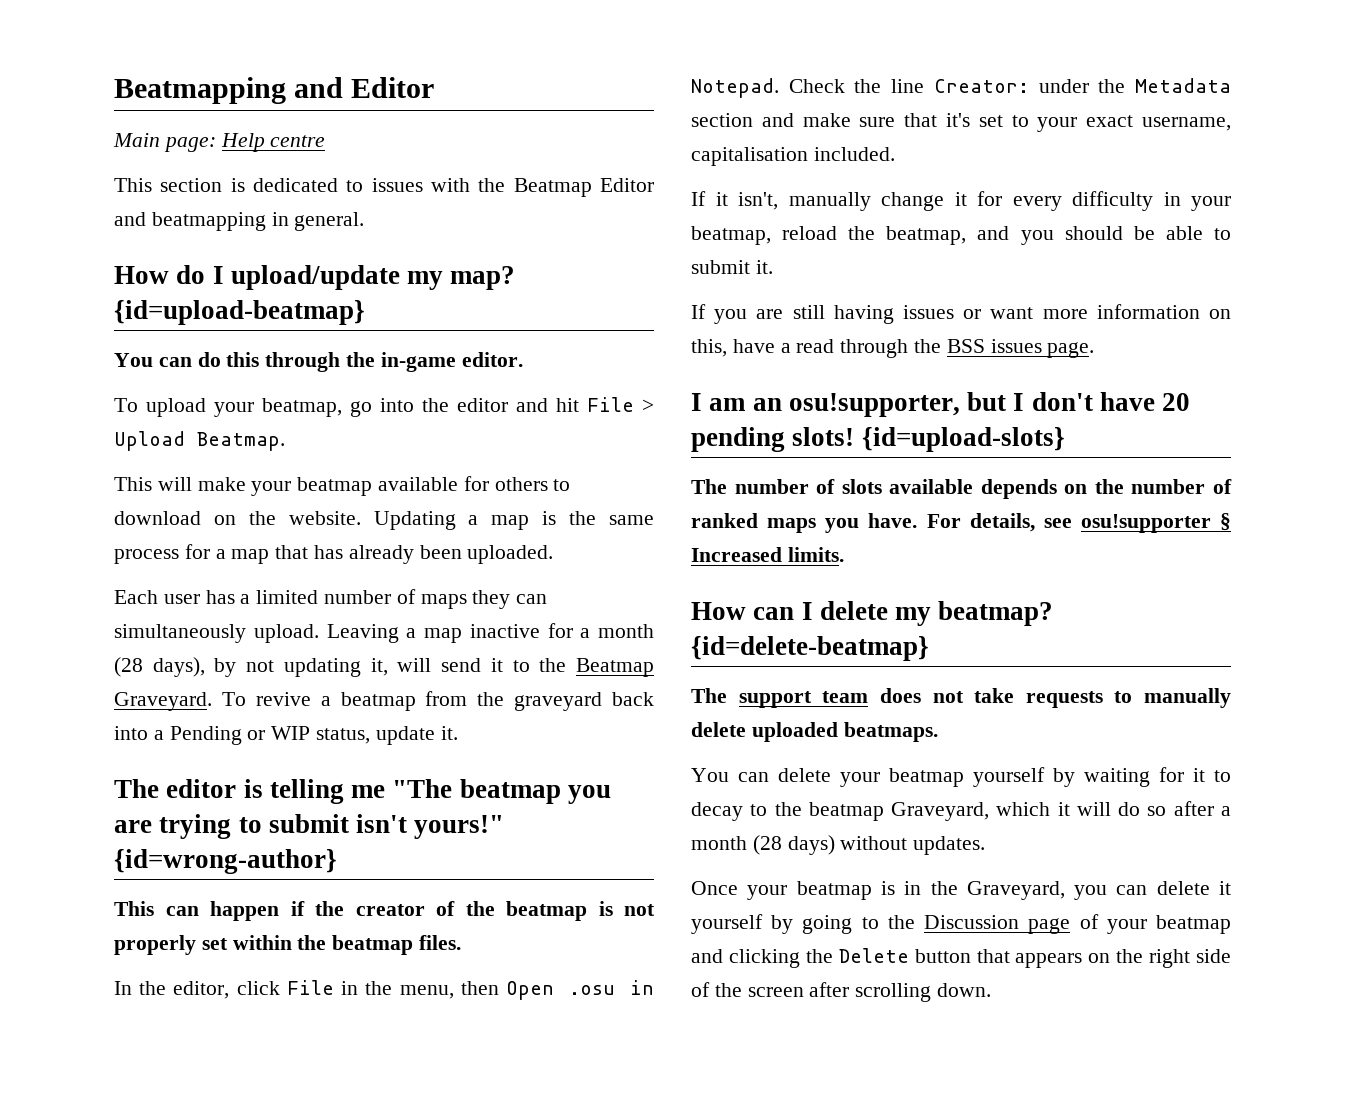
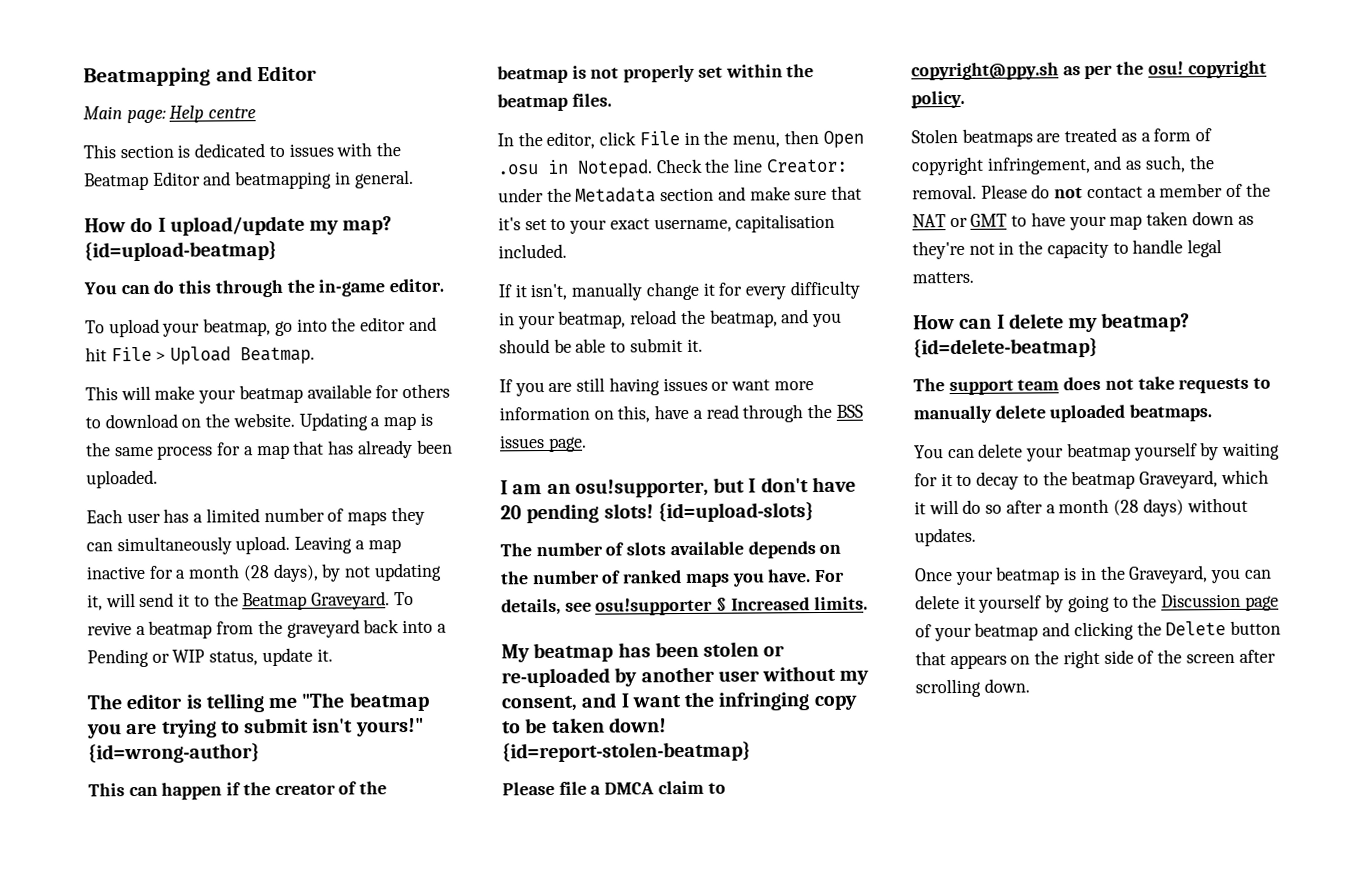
(844, 554) none -> [501,641,786,663] [501,665,870,688] [501,691,857,712] [502,717,667,734] [502,741,751,763] [502,780,726,796] [911,60,1267,81] [911,90,965,109] [911,127,1213,147] [911,155,1215,176] [912,182,1271,200] [912,210,1254,231] [912,239,1223,260] [912,271,974,284] // My beatmap has been stolen or re-uploaded by another user without my consent, and I want the infringing copy to be taken down! {id=report-stolen-beatmap} // Please file a DMCA claim to copyright@ppy.sh as per the osu! copyright policy. // Stolen beatmaps are treated as a form of copyright infringement, and as such, the removal. Please do not contact a member of the NAT or GMT to have your map taken down as they're not in the capacity to handle legal matters.

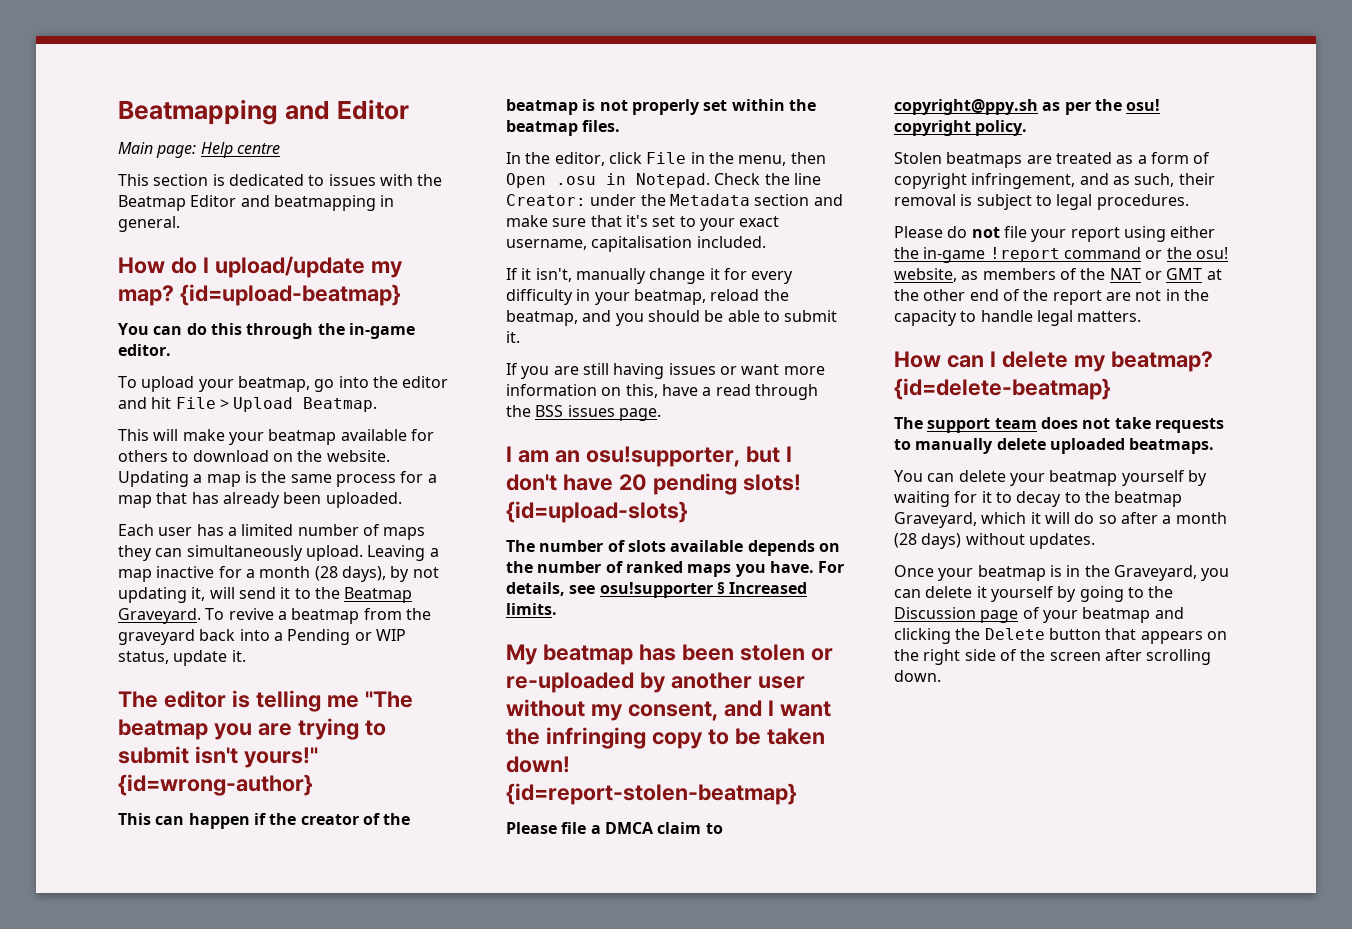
[1188,155,1215,170] [912,183,1224,200] the removal. Please do not contact a member -> [1178,173,1215,185] [894,194,1189,210] [894,226,1216,242] [894,247,1228,263] [894,268,1056,282] their removal is subject to legal procedures. // Please do not file your report using either the in-game !report command or the osu! website, as members
[1011,210,1254,231] [912,240,965,260] to have your map taken down as they're -> [1206,269,1222,280] [894,289,1131,305] at the other end of the report are

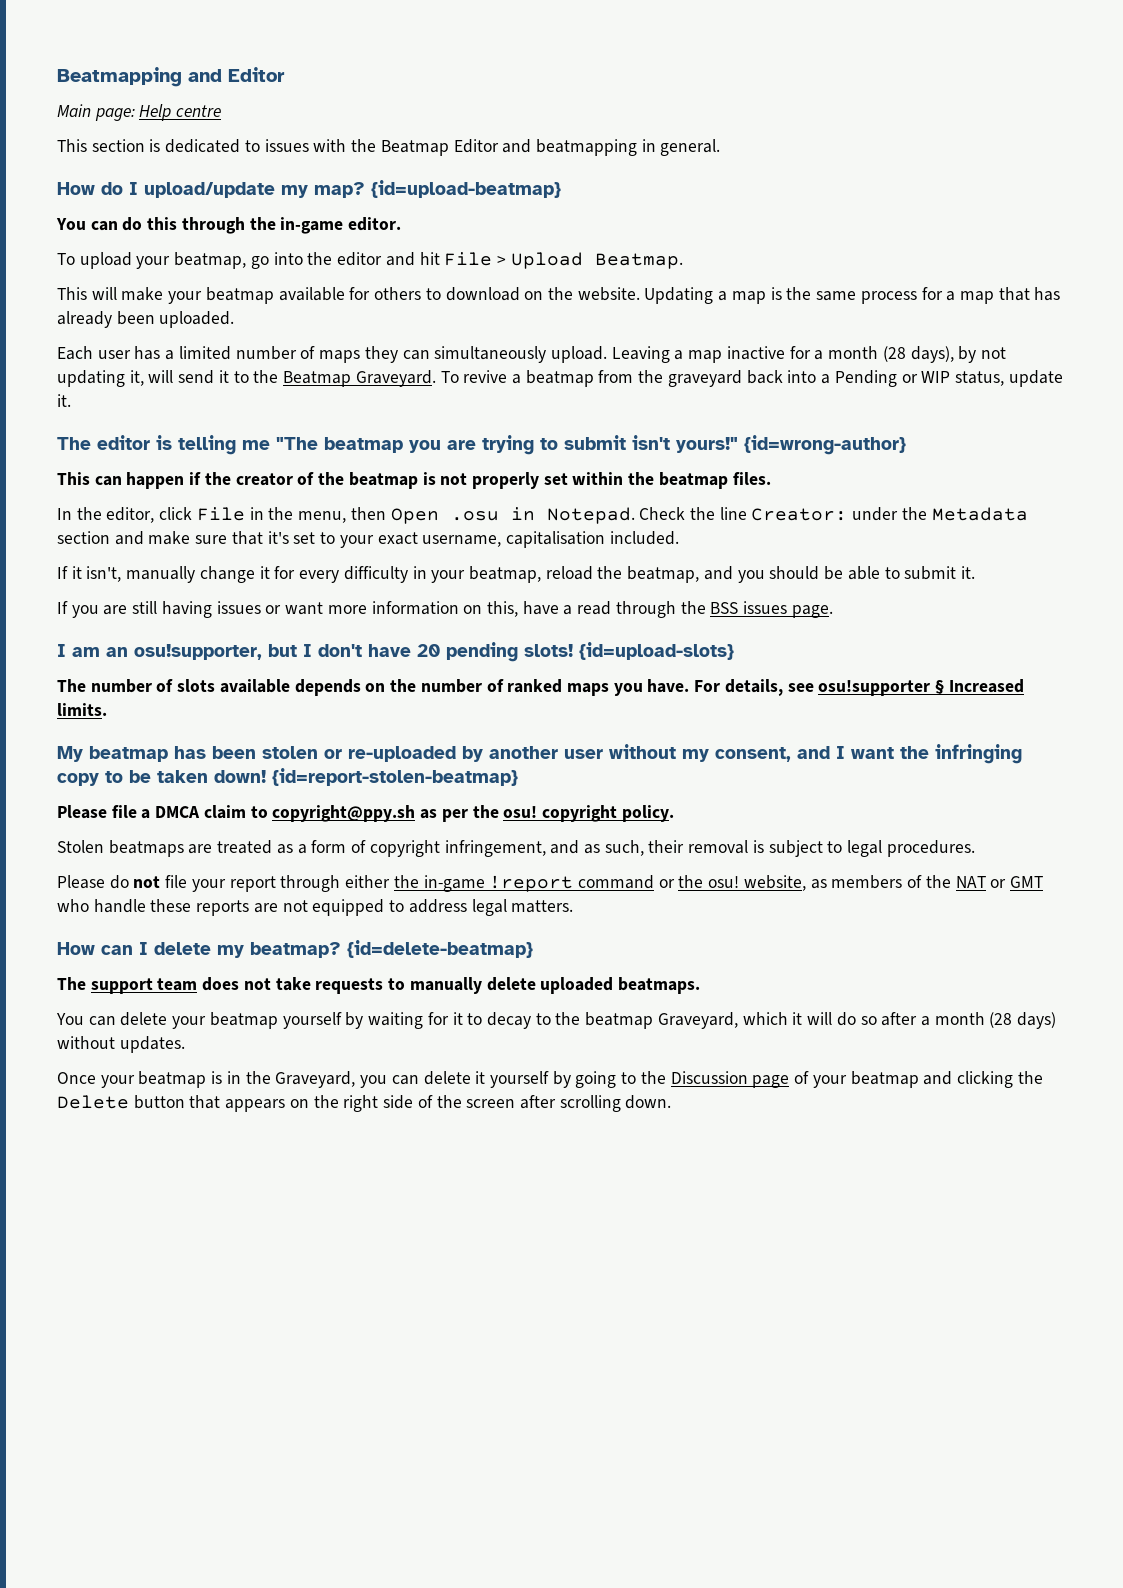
[1123,226,1166,242] using -> [280,875,341,892] through
[1206,269,1222,280] [894,289,1209,305] [894,310,1033,326] at the other end of the report are not in the capacity to handle -> [57,899,467,916] who handle these reports are not equipped to address

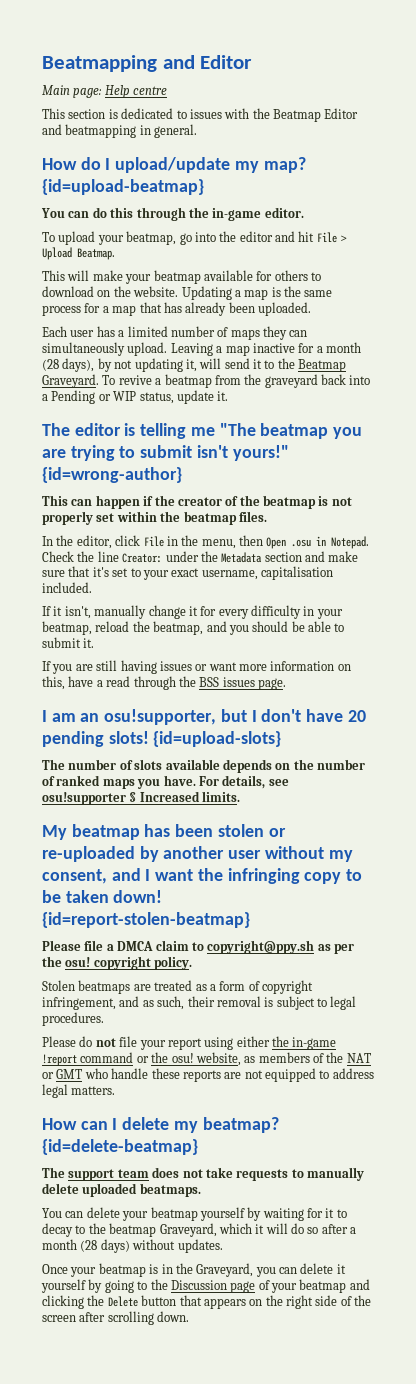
[280,875,341,892] through -> [204,1037,234,1050] using

